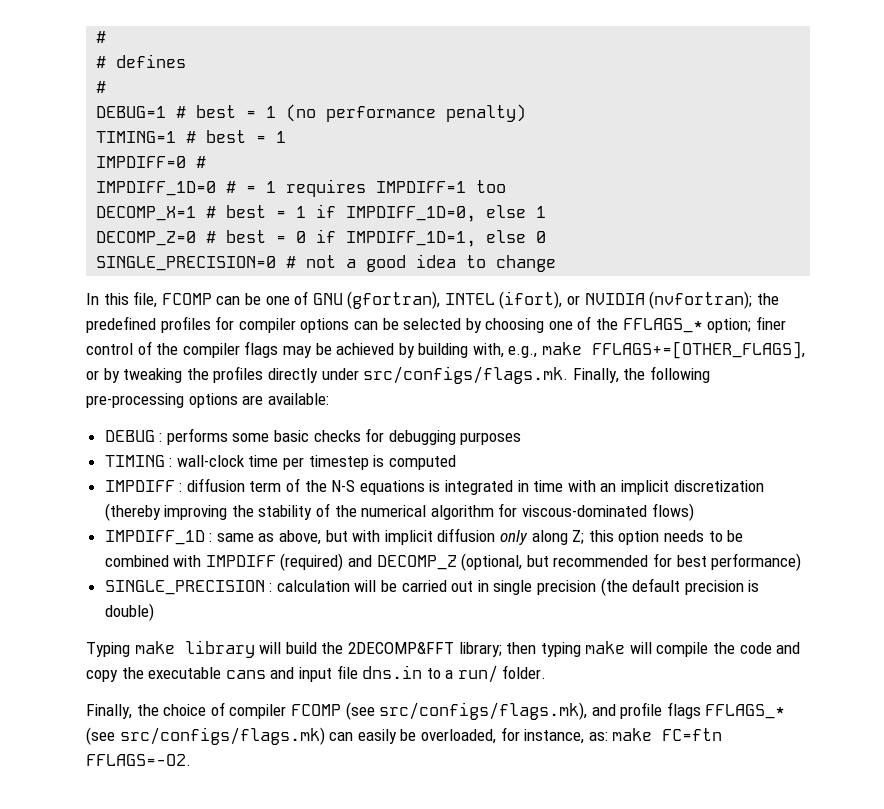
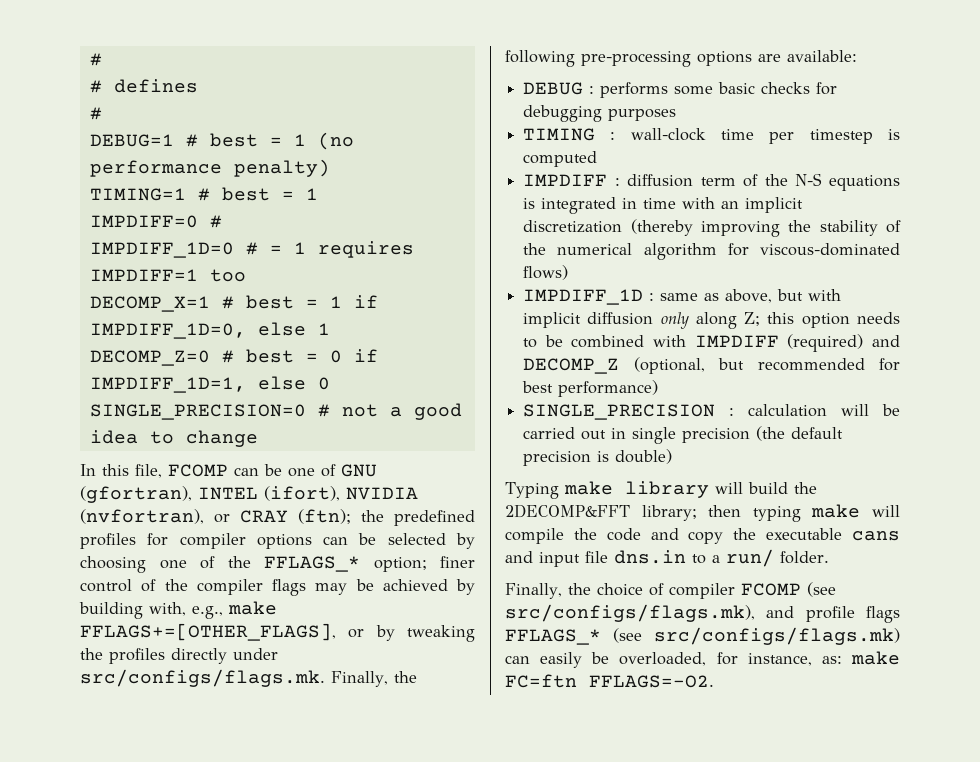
[567,291,753,309] or NVIDIA (nvfortran); -> [346,487,418,500] [80,509,351,524] NVIDIA (nvfortran), or CRAY (ftn);

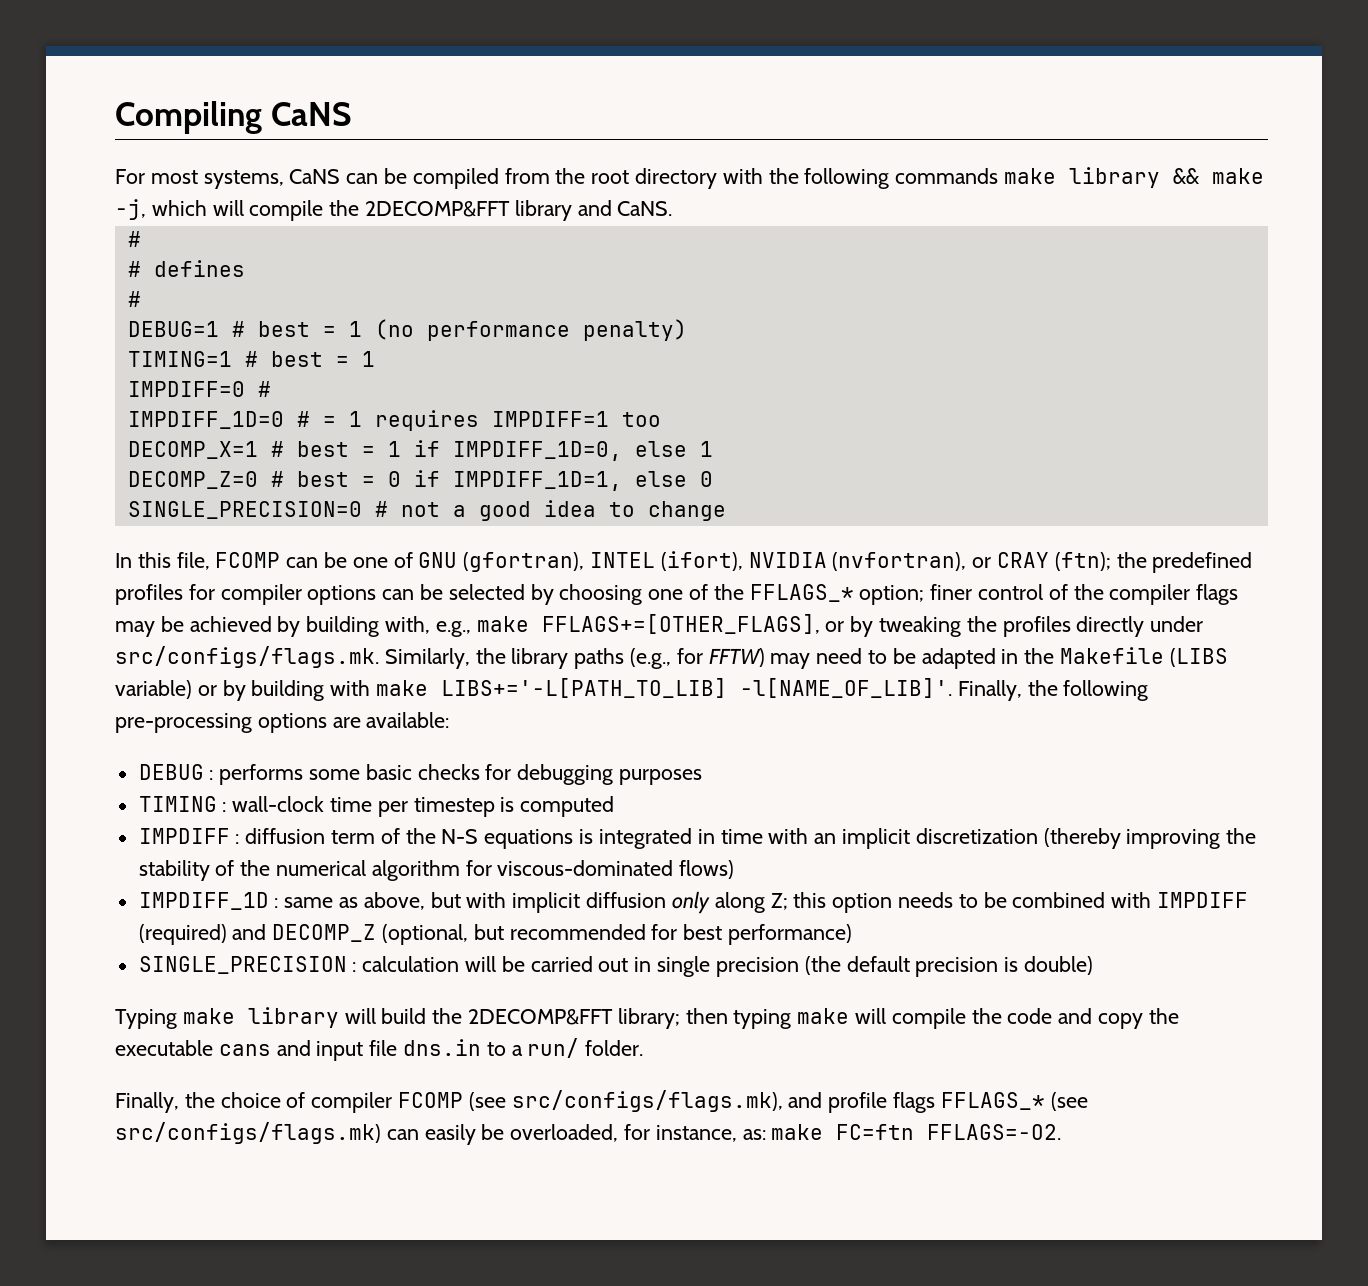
(89, 59) none -> [115,101,352,134] [115,167,1265,189] [115,199,673,221] Compiling CaNS // For most systems, CaNS can be compiled from the root directory with the following commands make library && make -j, which will compile the 2DECOMP&FFT library and CaNS. //
(325, 678) none -> [384,647,1228,669] [115,678,953,701] Similarly, the library paths (e.g., for FFTW) may need to be adapted in the Makefile (LIBS variable) or by building with make LIBS+='-L[PATH_TO_LIB] -l[NAME_OF_LIB]'.

